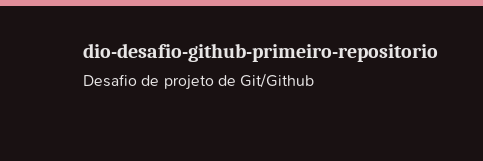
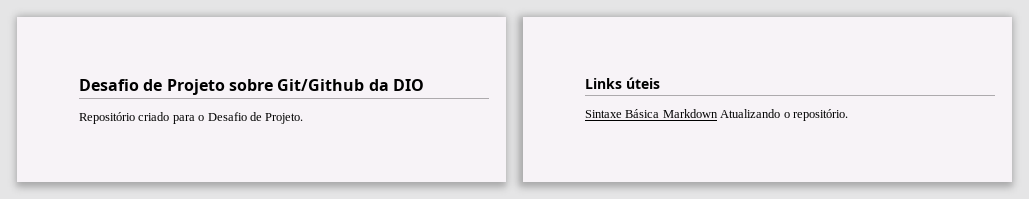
[83,43,438,62] [83,73,315,90] dio-desafio-github-primeiro-repositorio // Desafio de projeto de Git/Github -> [79,79,424,95] [79,112,304,124] [585,77,660,89] [585,109,848,121] Desafio de Projeto sobre Git/Github da DIO // Repositório criado para o Desafio de Projeto. // Links úteis // Sintaxe Básica Markdown Atualizando o repositório.

